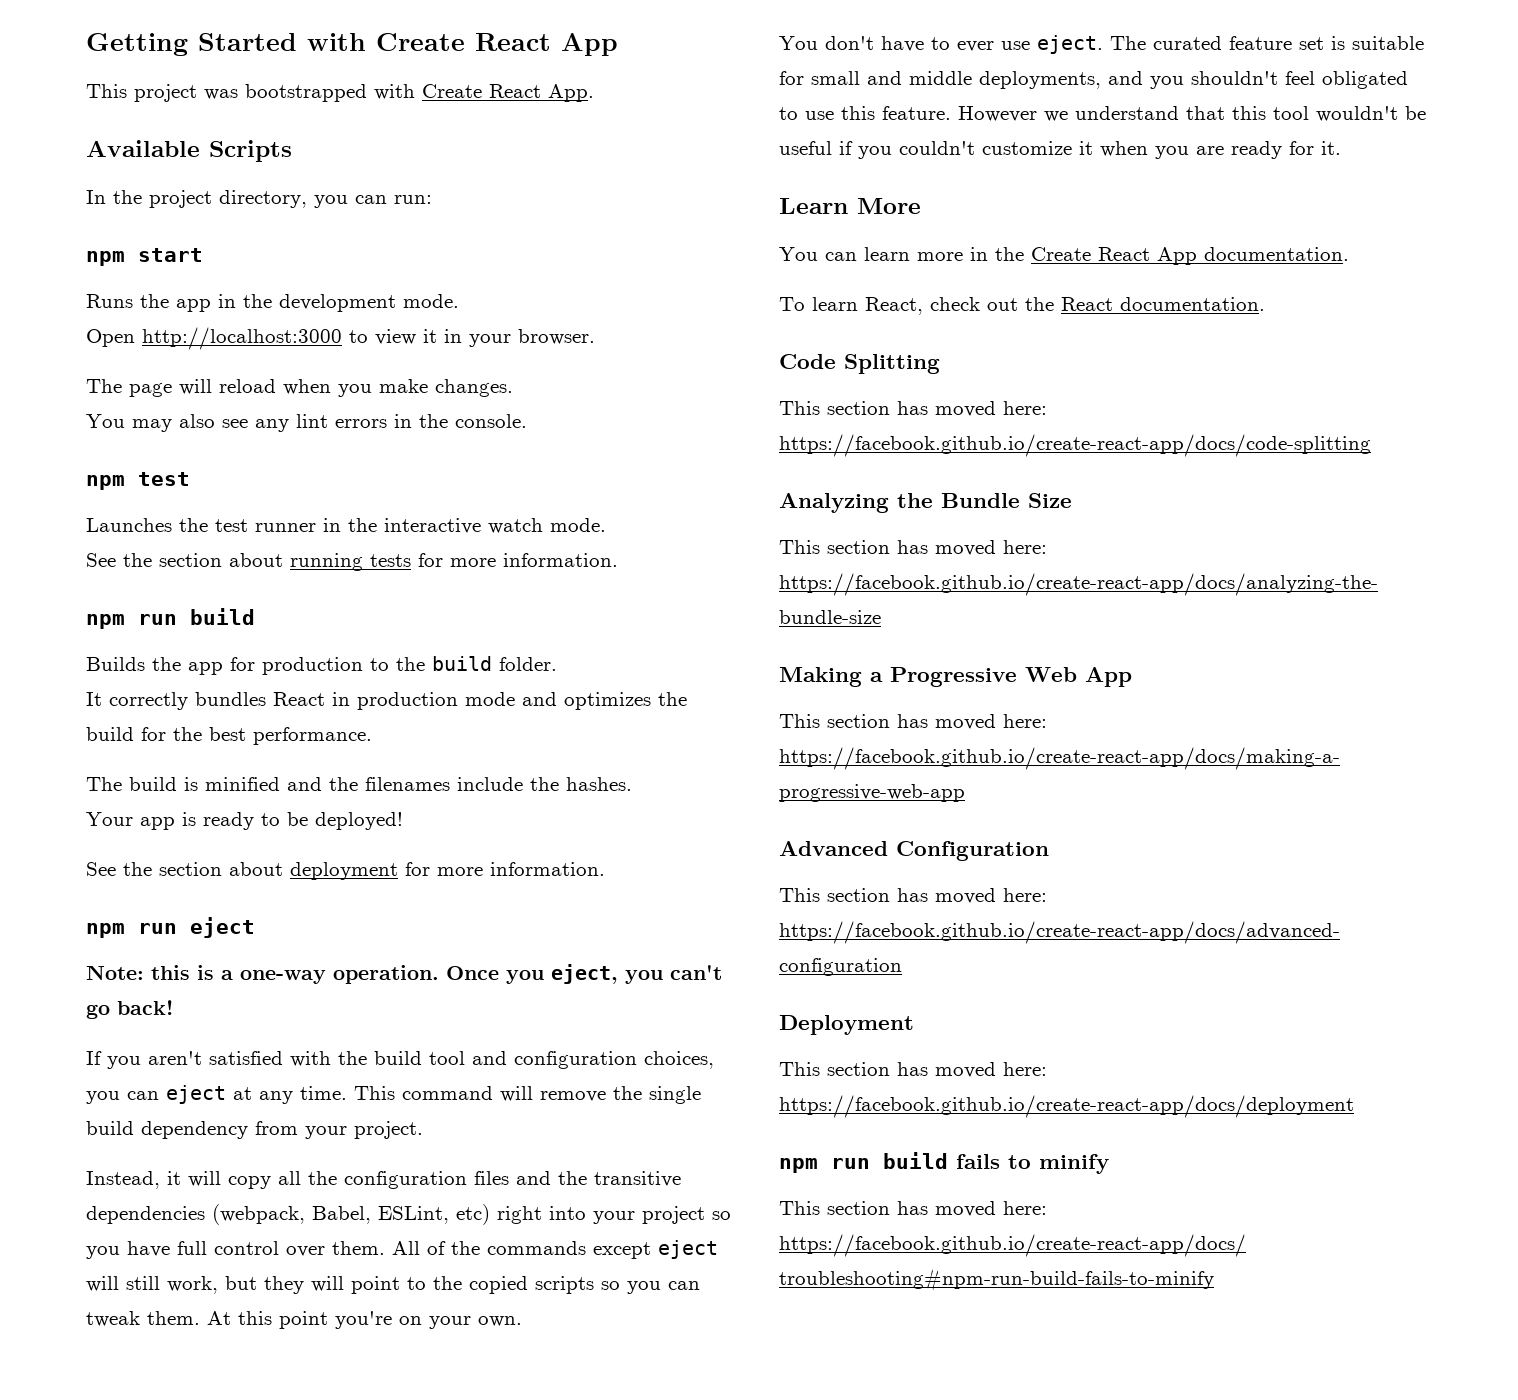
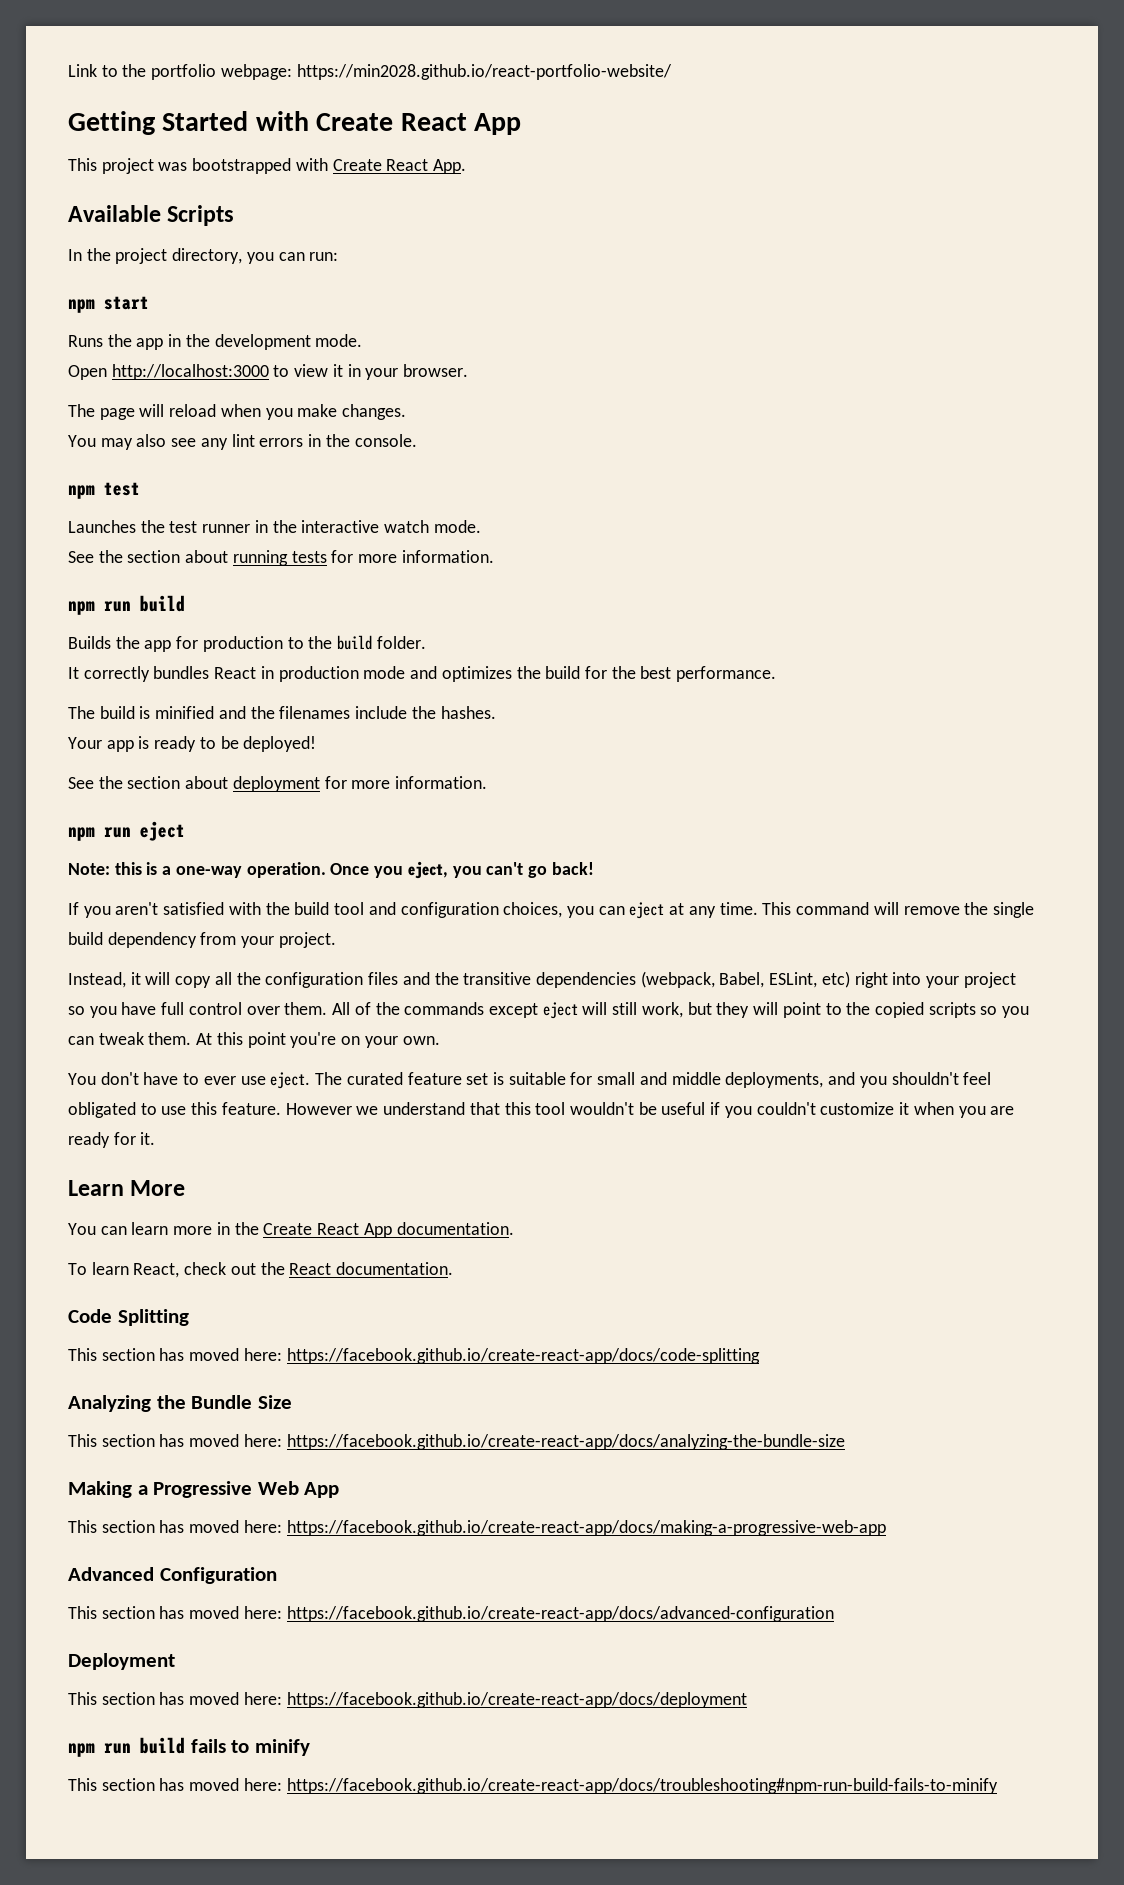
(86, 44) none -> [68,64,672,80] Link to the portfolio webpage: https://min2028.github.io/react-portfolio-website/ //

